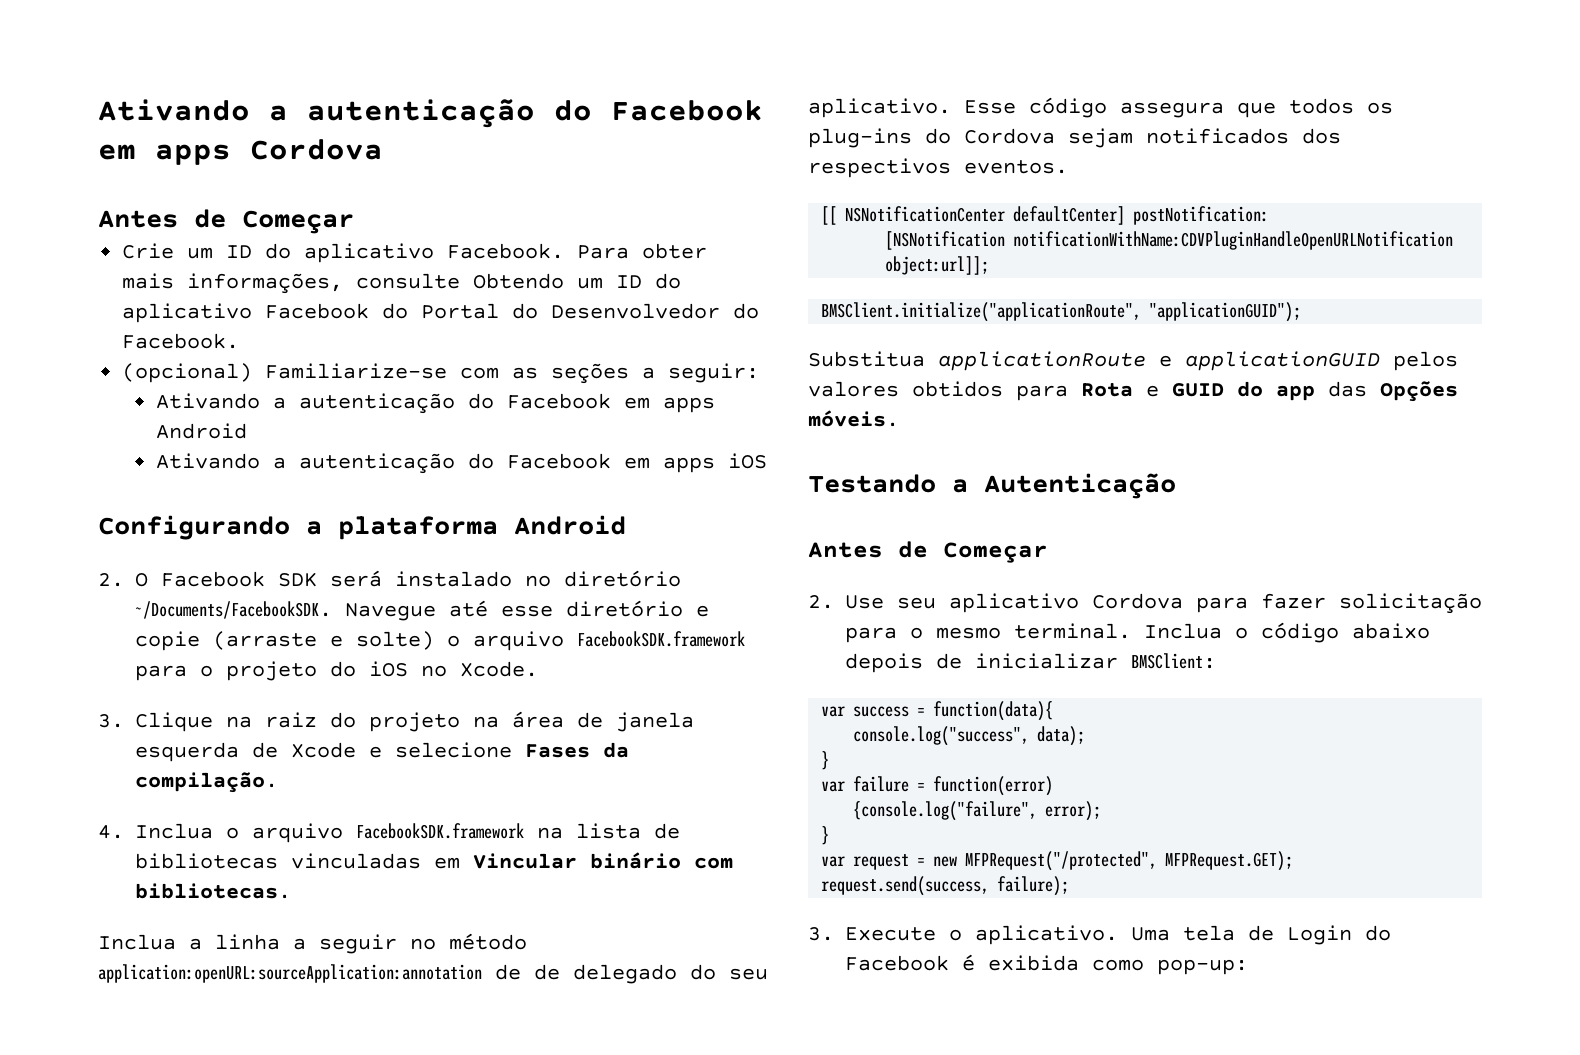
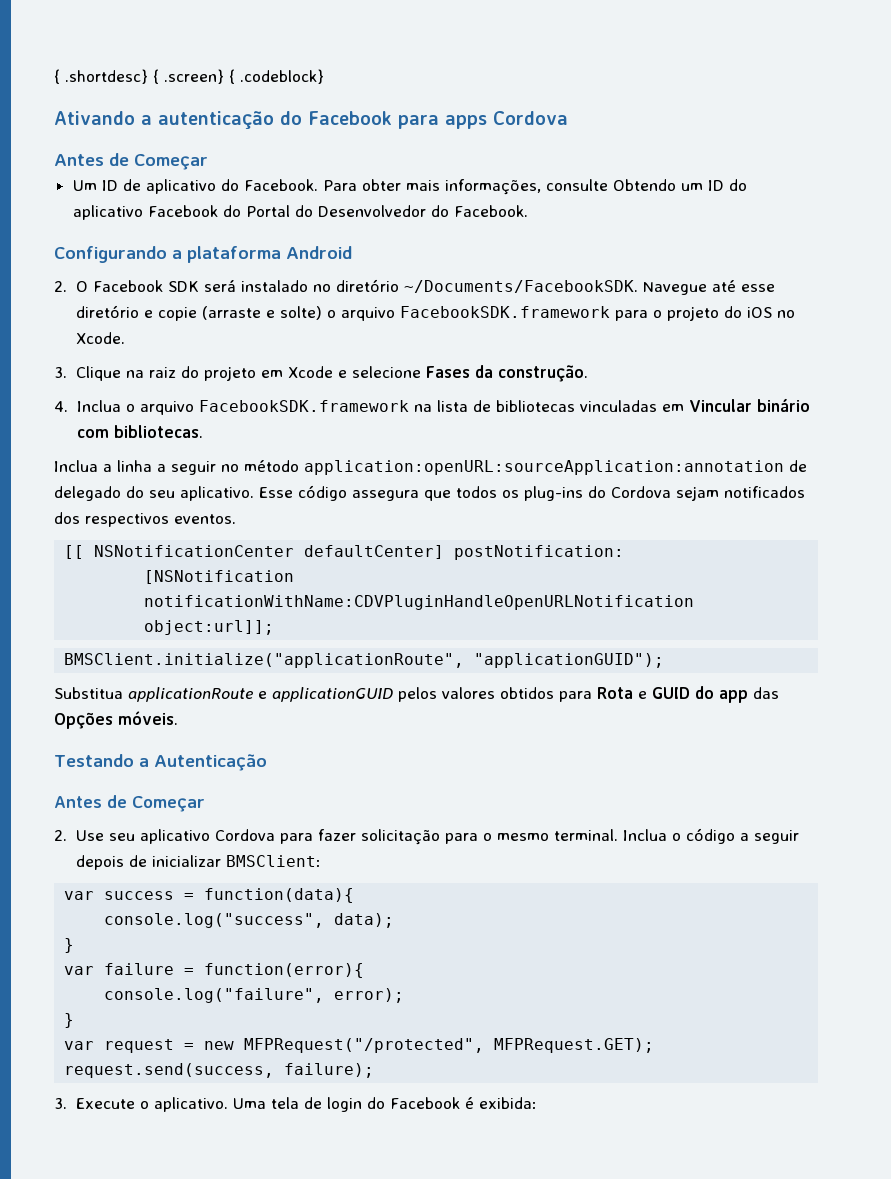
[98,99,763,128] [98,144,136,160] Ativando a autenticação do Facebook em -> [54,69,324,84] [54,111,439,129] { .shortdesc} { .screen} { .codeblock} // Ativando a autenticação do Facebook para
[122,243,435,263] Crie um ID do aplicativo -> [72,179,239,194] Um ID de aplicativo do
[122,363,760,384] [156,393,716,414] [156,423,248,439] [156,453,768,474] // (opcional) Familiarize-se com as seções a seguir: // Ativando a autenticação do Facebook em apps Android // Ativando a autenticação do Facebook em apps iOS -> (528, 211) none
[473,711,694,732] [135,742,278,762] na área de janela esquerda de -> [261,370,284,378] em
[135,772,278,793] compilação. -> [498,365,589,382] construção.
[534,964,560,980] de -> (807, 466) none
[1352,623,1430,639] abaixo -> [740,830,800,844] a seguir
[933,776,1054,796] [853,801,1038,821] function(error) // {console.log("failure", -> [204,963,365,978] [104,988,325,1003] function(error){ // console.log("failure",
[1287,925,1352,945] Login -> [327,1097,363,1112] login
[988,955,1248,975] exibida como pop-up: -> [479,1097,538,1109] exibida:

